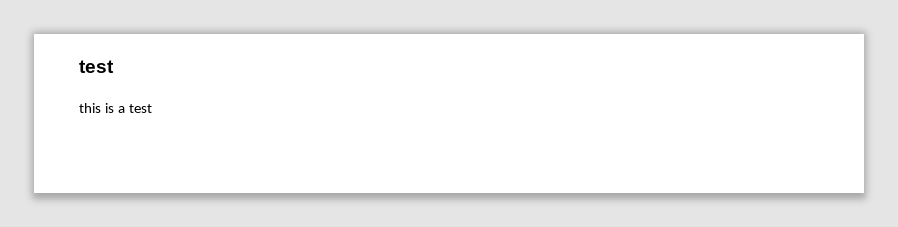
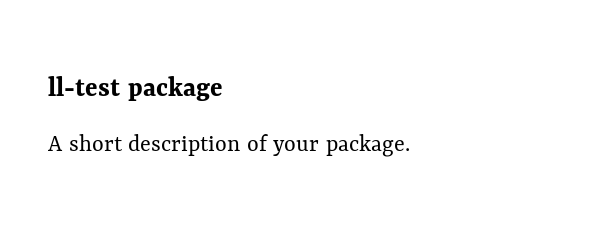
[79,60,114,73] [79,103,152,113] test // this is a test -> [48,76,223,101] [48,134,411,157] ll-test package // A short description of your package.

